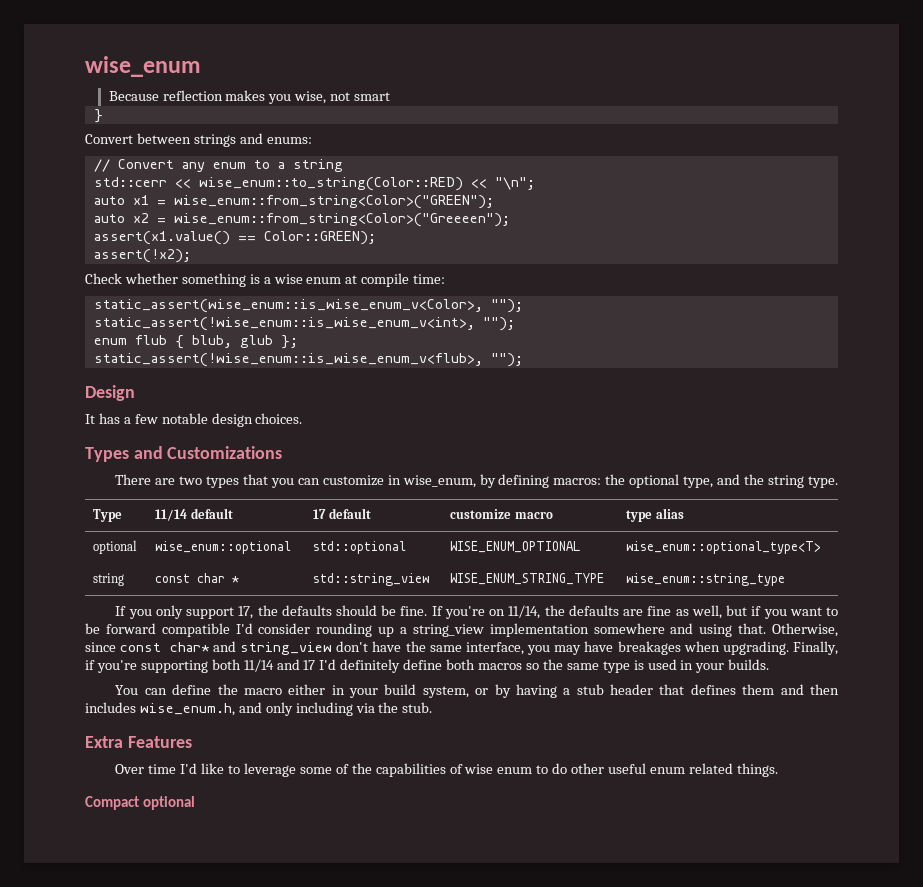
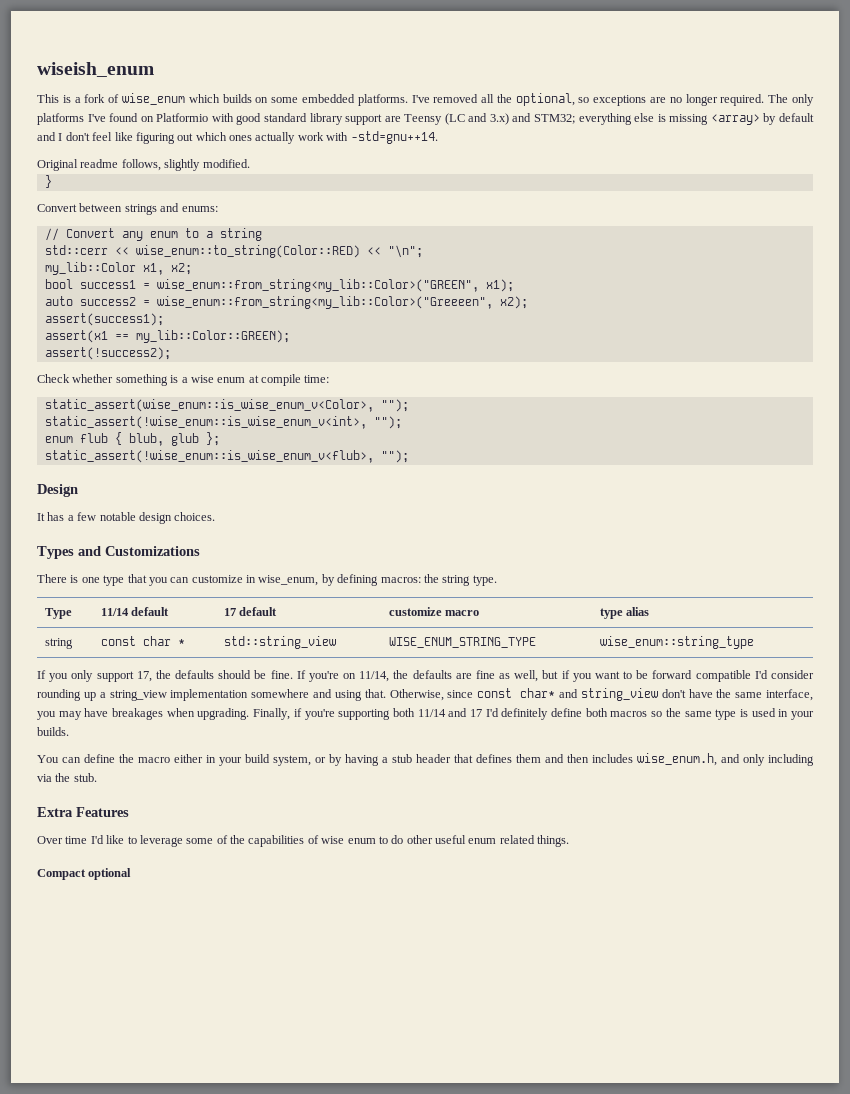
[85,56,201,77] [108,90,391,104] wise_enum // Because reflection makes you wise, not smart -> [37,62,154,77] [37,93,814,106] [37,113,815,125] [37,131,438,144] [37,159,250,171] wiseish_enum // This is a fork of wise_enum which builds on some embedded platforms. I've removed all the optional, so exceptions are no longer required. The only platforms I've found on Platformio with good standard library support are Teensy (LC and 3.x) and STM32; everything else is missing <array> by default and I don't feel like figuring out which ones actually work with -std=gnu++14. // Original readme follows, slightly modified.
[93,195,494,209] [93,213,510,227] [93,231,376,245] [93,249,191,263] auto x1 = wise_enum::from_string<Color>("GREEN"); // auto x2 = wise_enum::from_string<Color>("Greeeen"); // assert(x1.value() == Color::GREEN); // assert(!x2); -> [44,262,192,275] [44,279,514,292] [44,296,528,309] [44,313,164,326] [44,330,290,343] [44,347,171,360] my_lib::Color x1, x2; // bool success1 = wise_enum::from_string<my_lib::Color>("GREEN", x1); // auto success2 = wise_enum::from_string<my_lib::Color>("Greeeen", x2); // assert(success1); // assert(x1 == my_lib::Color::GREEN); // assert(!success2);
[155,476,240,488] are two types -> [70,575,125,586] is one type
[629,474,764,488] optional type, and the -> (439, 578) none
[93,540,138,554] [155,541,292,554] [313,541,407,554] [450,541,581,553] [626,541,822,554] // optional | wise_enum::optional | std::optional | WISE_ENUM_OPTIONAL | wise_enum::optional_type<T> -> (650, 611) none

